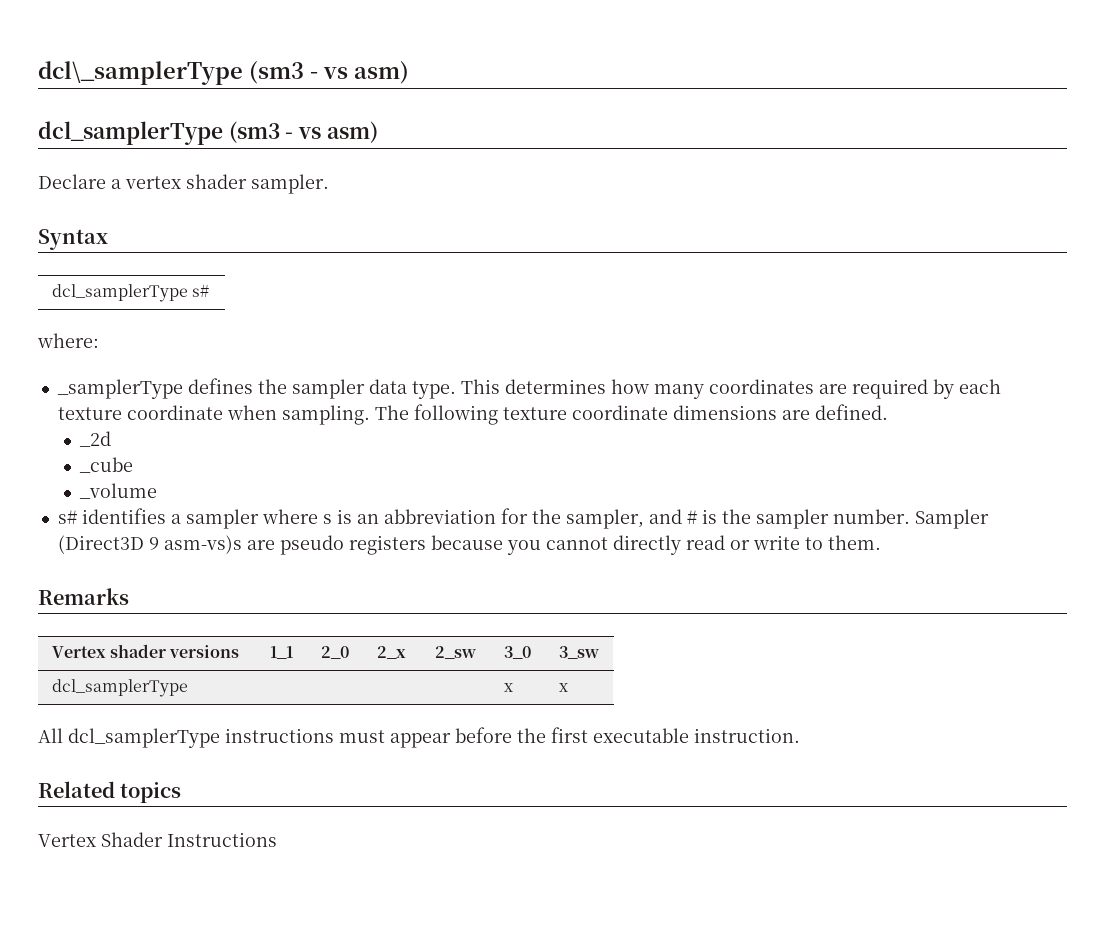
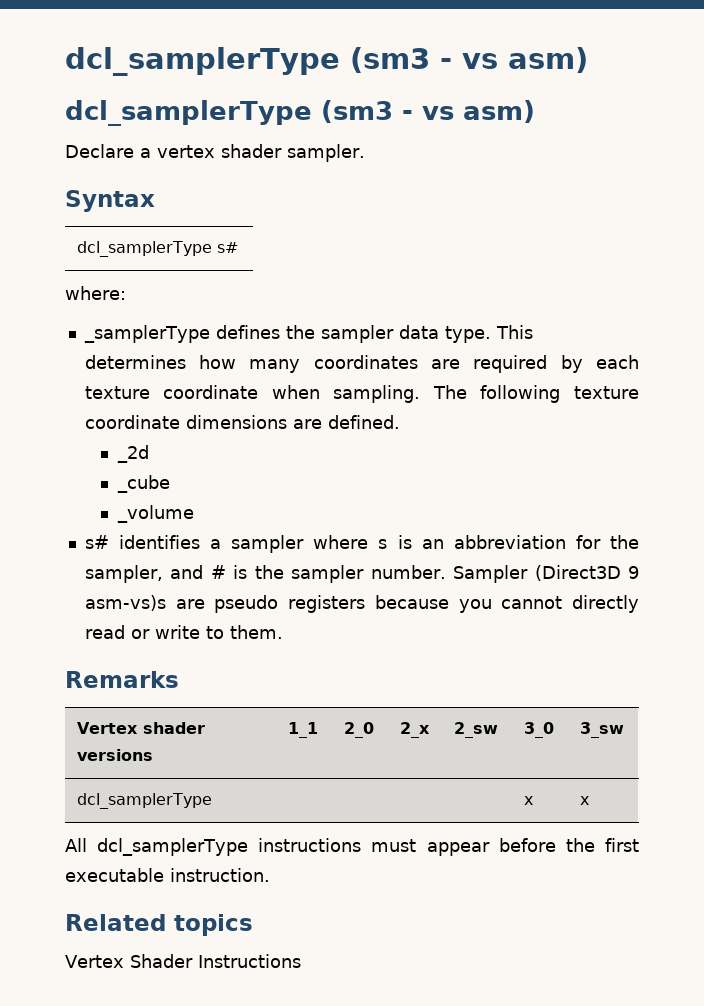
[38,61,243,85] dcl\_samplerType -> [65,47,340,76] dcl_samplerType

